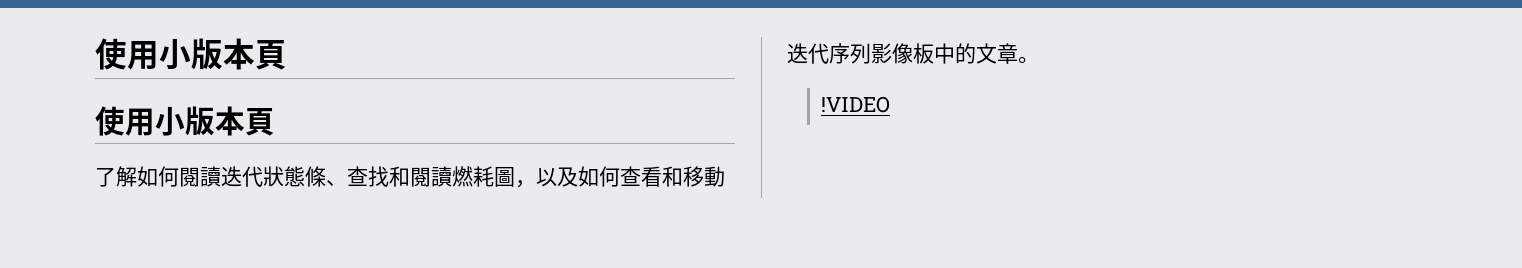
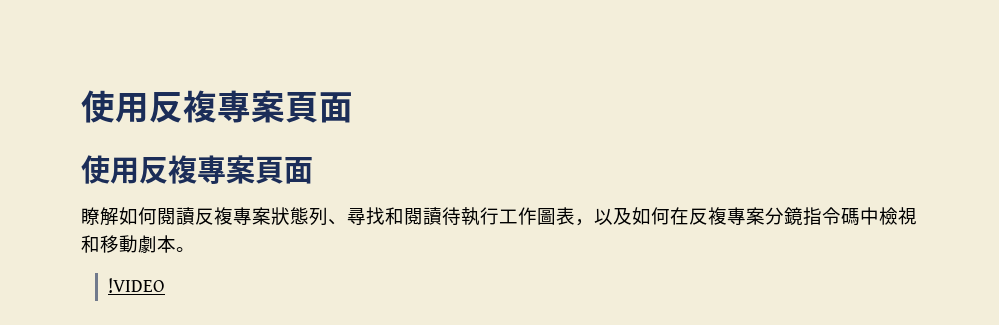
[95,38,287,70] [95,106,275,136] [95,167,116,187] 使用小版本頁 // 使用小版本頁 // 了 -> [81,90,353,123] [81,155,313,184] [81,207,100,225] 使用反複專案頁面 // 使用反複專案頁面 // 瞭
[221,166,725,188] [787,43,1018,64] 迭代狀態條、查找和閱讀燃耗圖，以及如何查看和移動迭代序列影像板中的文章 -> [195,207,917,226] [81,235,176,253] 反複專案狀態列、尋找和閱讀待執行工作圖表，以及如何在反複專案分鏡指令碼中檢視和移動劇本

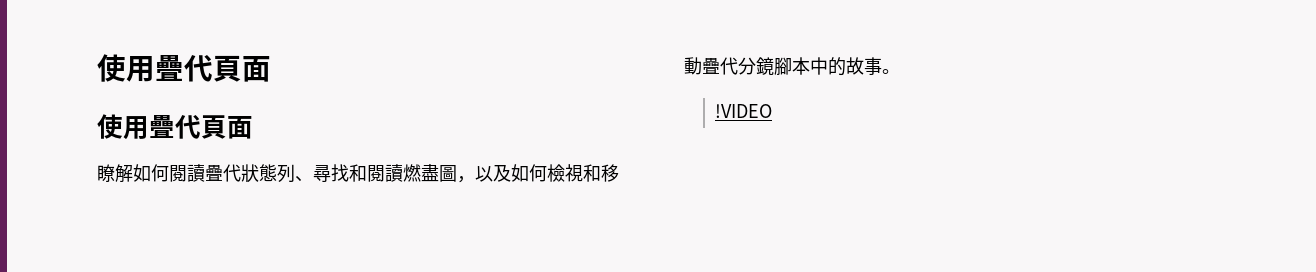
[81,90,285,123] 使用反複專案 -> [97,54,213,82] 使用疊代
[139,155,255,184] 反複專案 -> [149,115,201,139] 疊代
[195,207,271,225] 反複專案 -> [205,164,241,182] 疊代
[442,207,917,226] [81,235,176,253] 待執行工作圖表，以及如何在反複專案分鏡指令碼中檢視和移動劇本 -> [403,164,619,183] [684,57,882,76] 燃盡圖，以及如何檢視和移動疊代分鏡腳本中的故事

